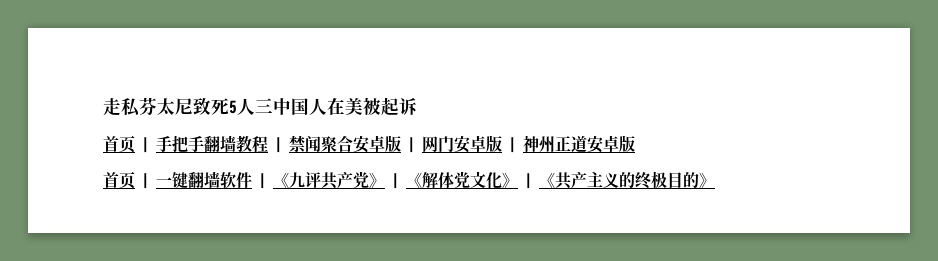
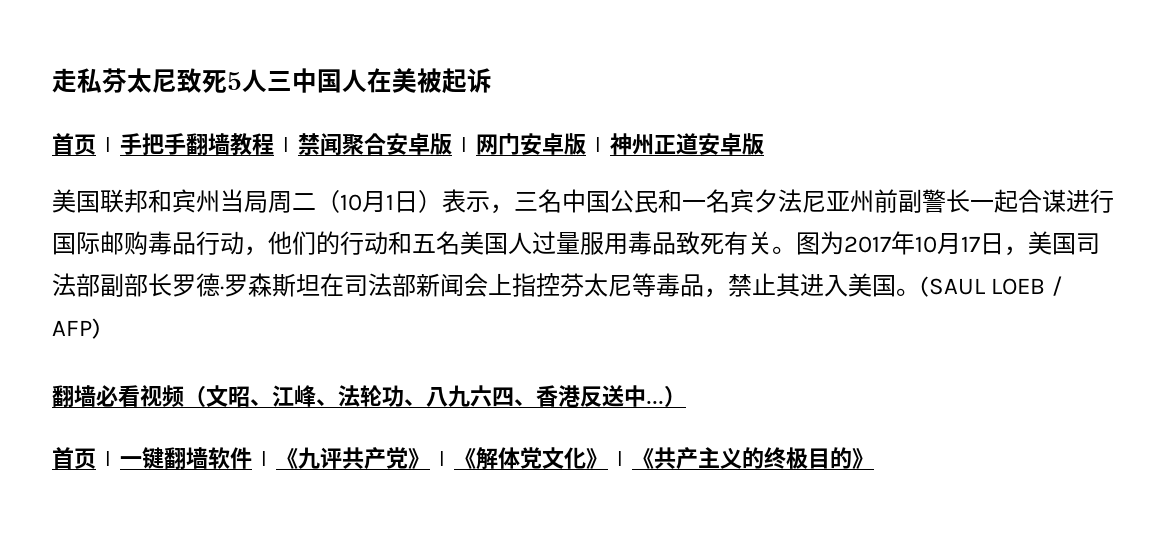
(635, 143) none -> [52,189,1114,214] [52,231,1100,256] [52,273,1062,298] [52,318,101,339] [52,385,686,407] // 美国联邦和宾州当局周二（10月1日）表示，三名中国公民和一名宾夕法尼亚州前副警长一起合谋进行国际邮购毒品行动，他们的行动和五名美国人过量服用毒品致死有关。图为2017年10月17日，美国司法部副部长罗德·罗森斯坦在司法部新闻会上指控芬太尼等毒品，禁止其进入美国。(SAUL LOEB / AFP) // 翻墙必看视频（文昭、江峰、法轮功、八九六四、香港反送中...）

